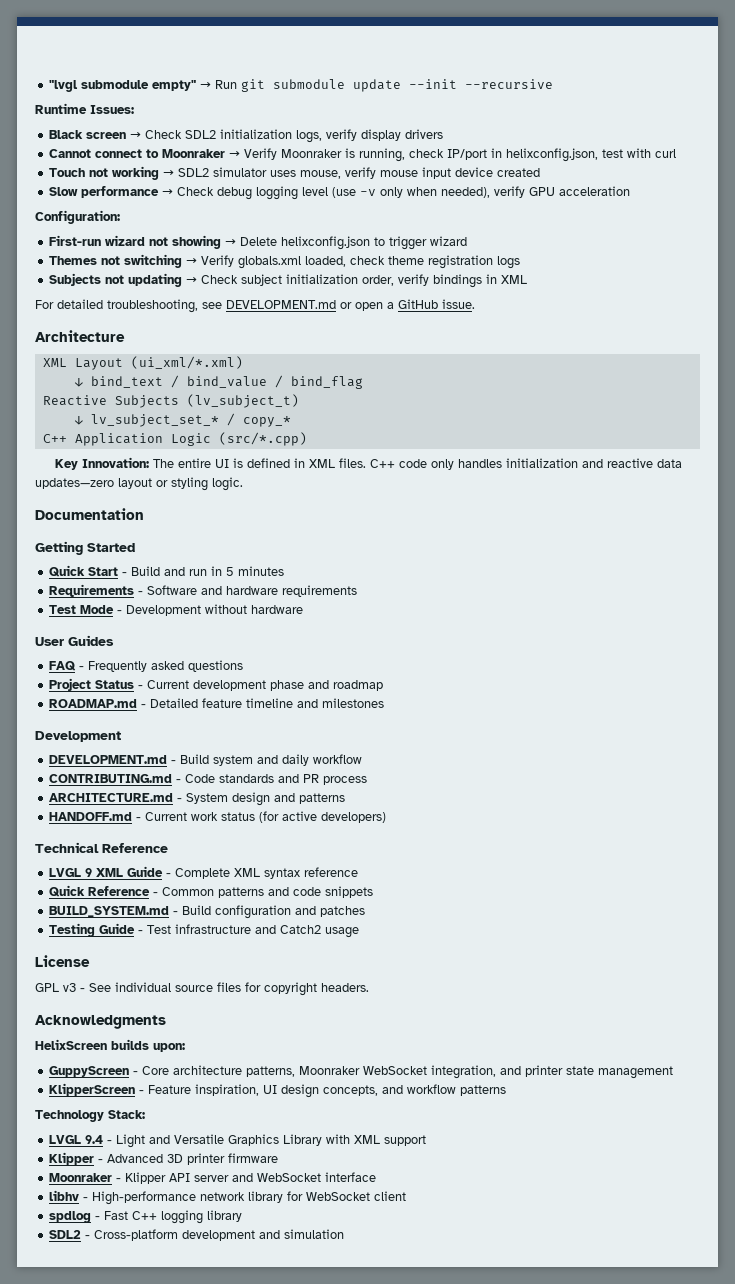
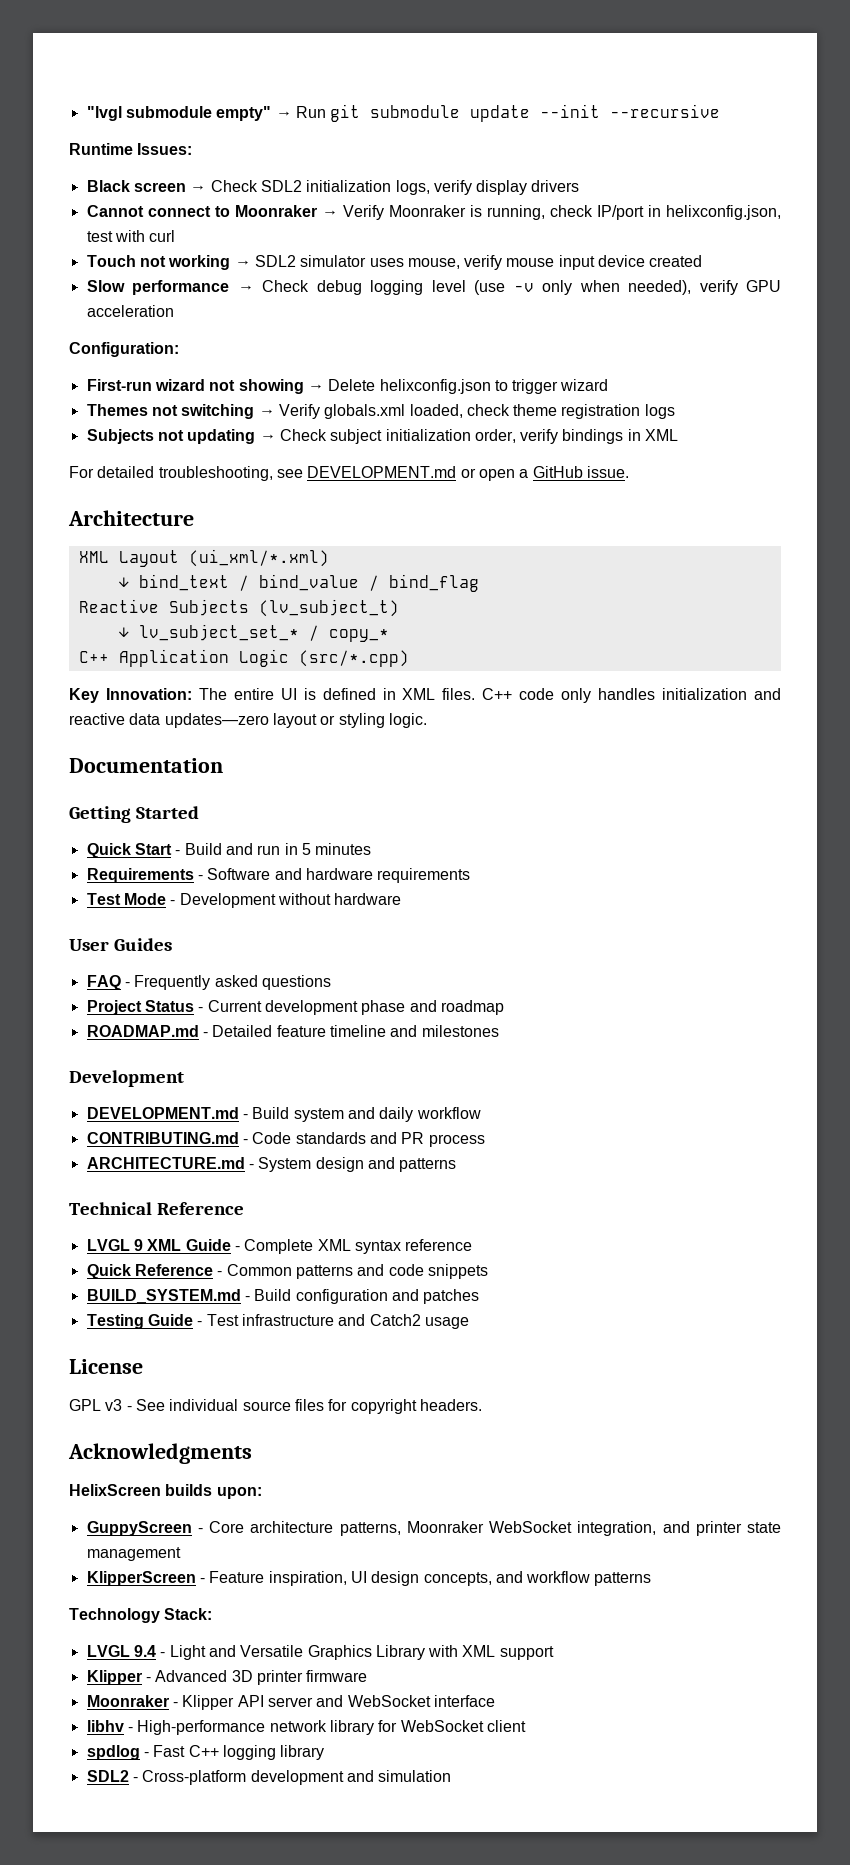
[49,811,387,823] // HANDOFF.md - Current work status (for active developers) -> (457, 1165) none

